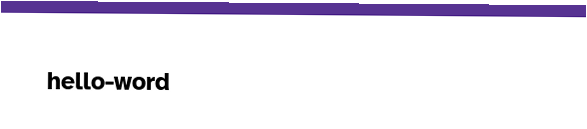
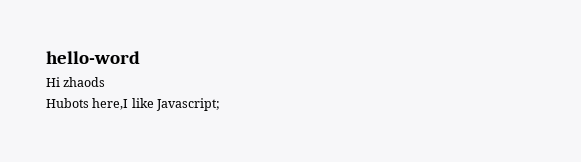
(170, 81) none -> [46,77,106,87] [46,98,221,111] // Hi zhaods // Hubots here,I like Javascript;

